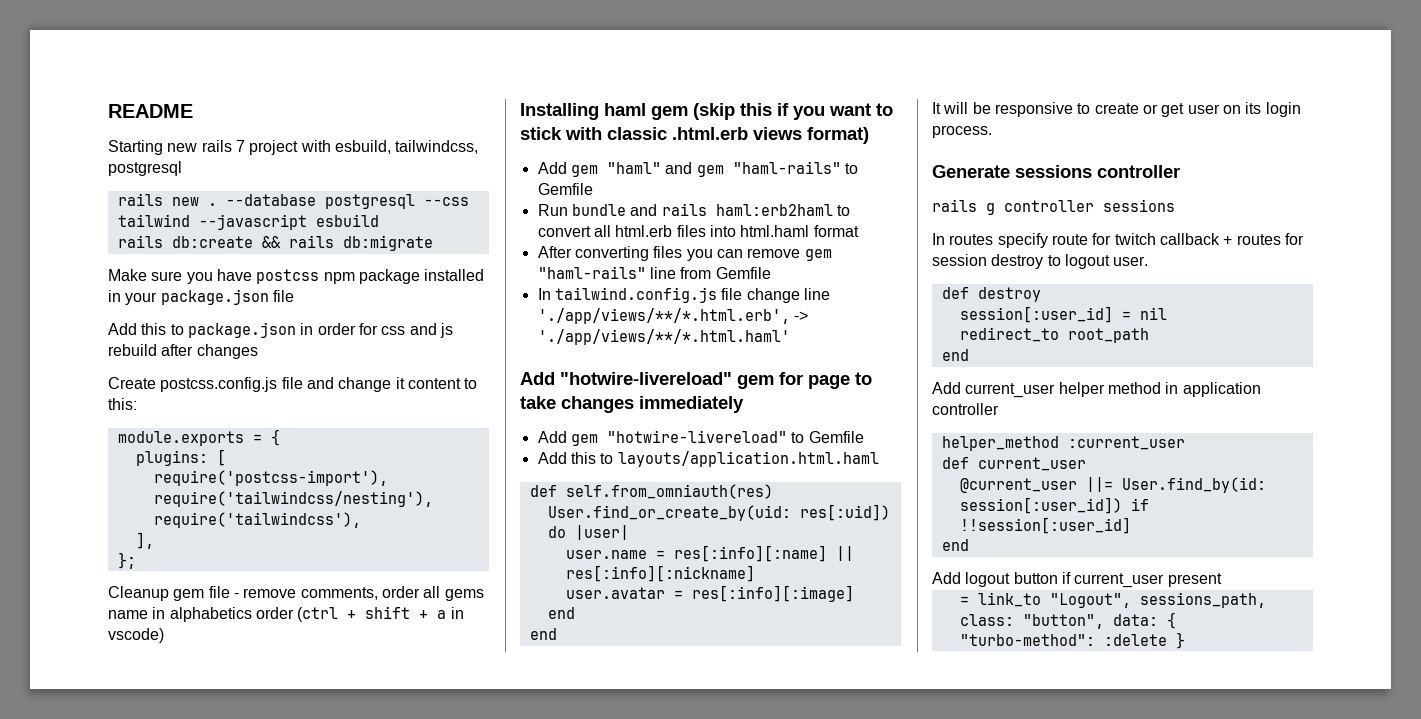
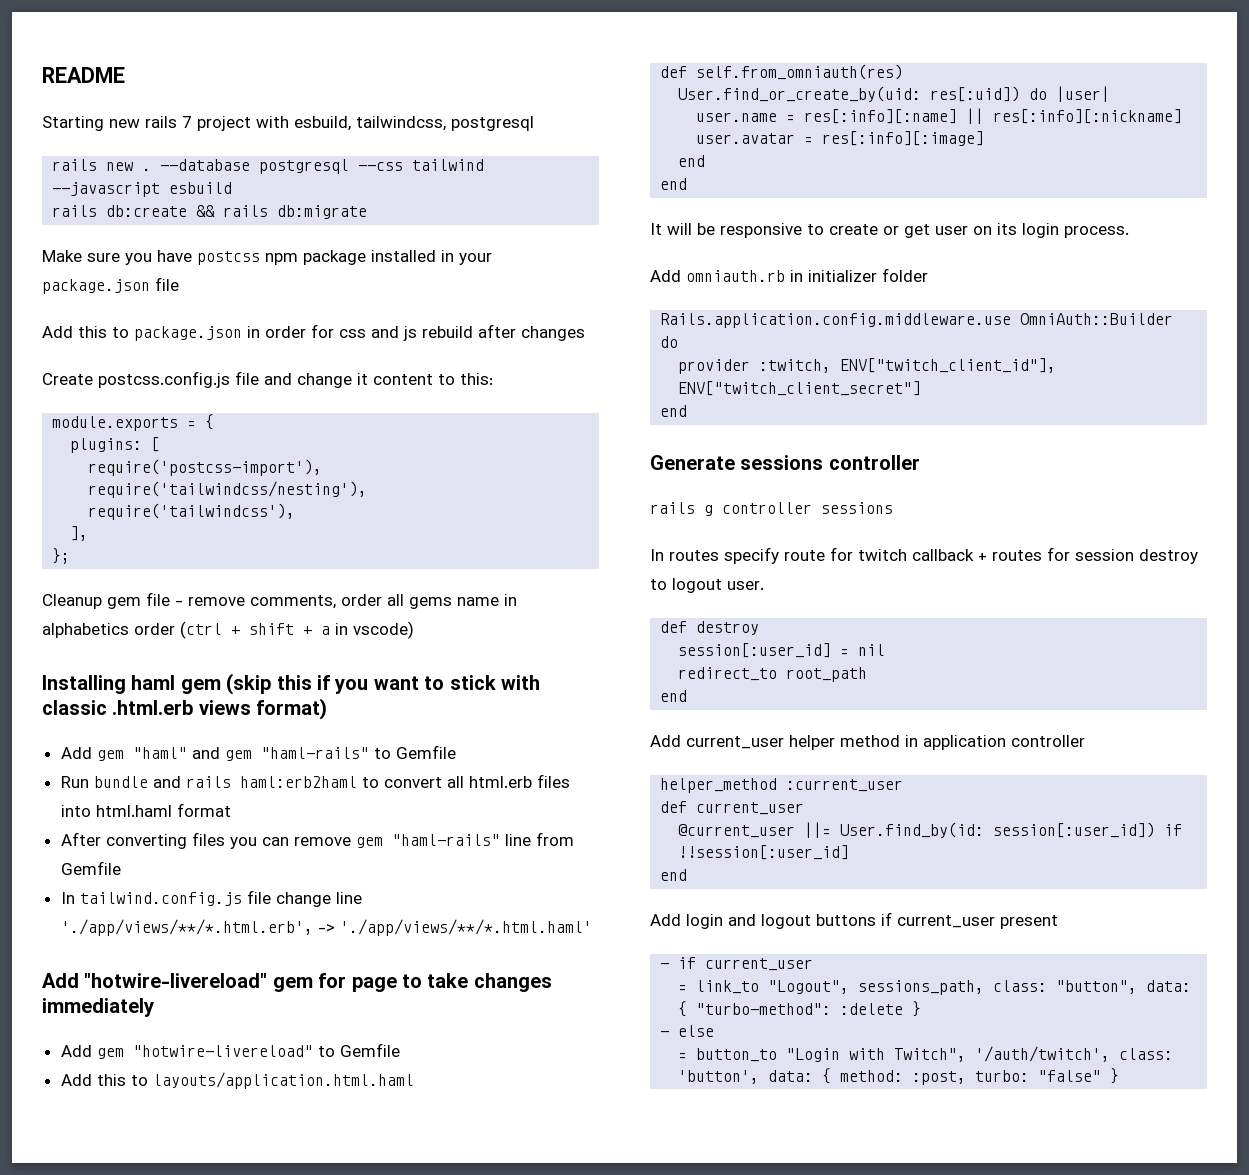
(992, 131) none -> [650,268,928,282] [660,313,1174,328] [660,336,679,348] [678,358,1057,374] [678,381,922,396] [660,405,688,417] // Add omniauth.rb in initializer folder // Rails.application.config.middleware.use OmniAuth::Builder do // provider :twitch, ENV["twitch_client_id"], ENV["twitch_client_secret"] // end
[965,572,1058,587] logout button -> [686,914,876,929] login and logout buttons
(1222, 580) none -> [660,957,814,971] // - if current_user
(1185, 640) none -> [660,1025,715,1037] [678,1046,1174,1062] [678,1068,1120,1085] // - else // = button_to "Login with Twitch", '/auth/twitch', class: 'button', data: { method: :post, turbo: "false" }

